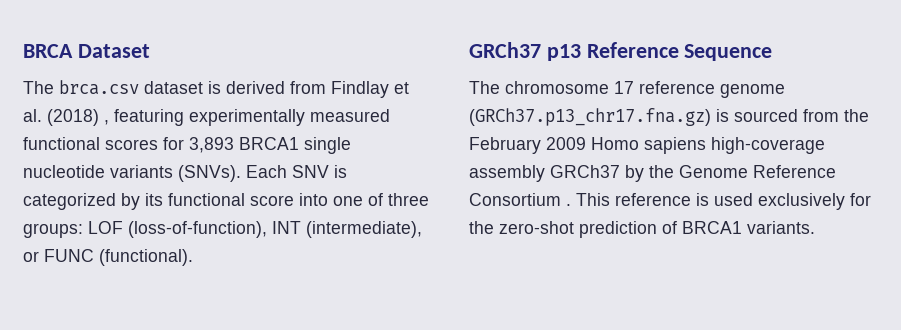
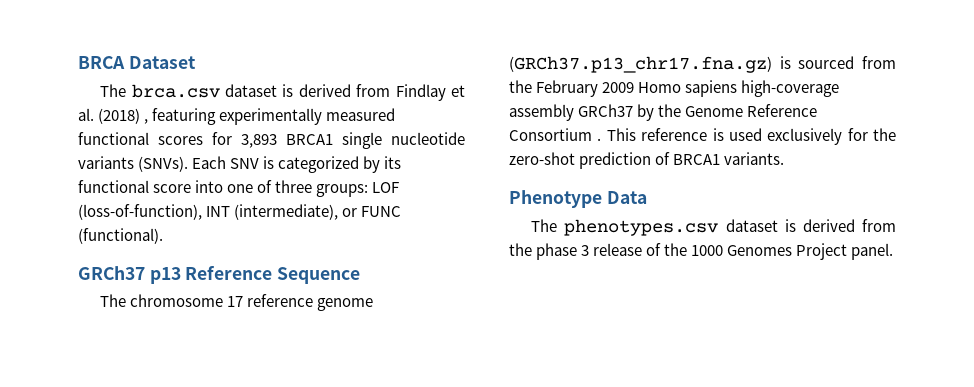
(815, 227) none -> [509,190,647,208] [531,219,896,236] [509,243,894,260] // Phenotype Data // The phenotypes.csv dataset is derived from the phase 3 release of the 1000 Genomes Project panel.

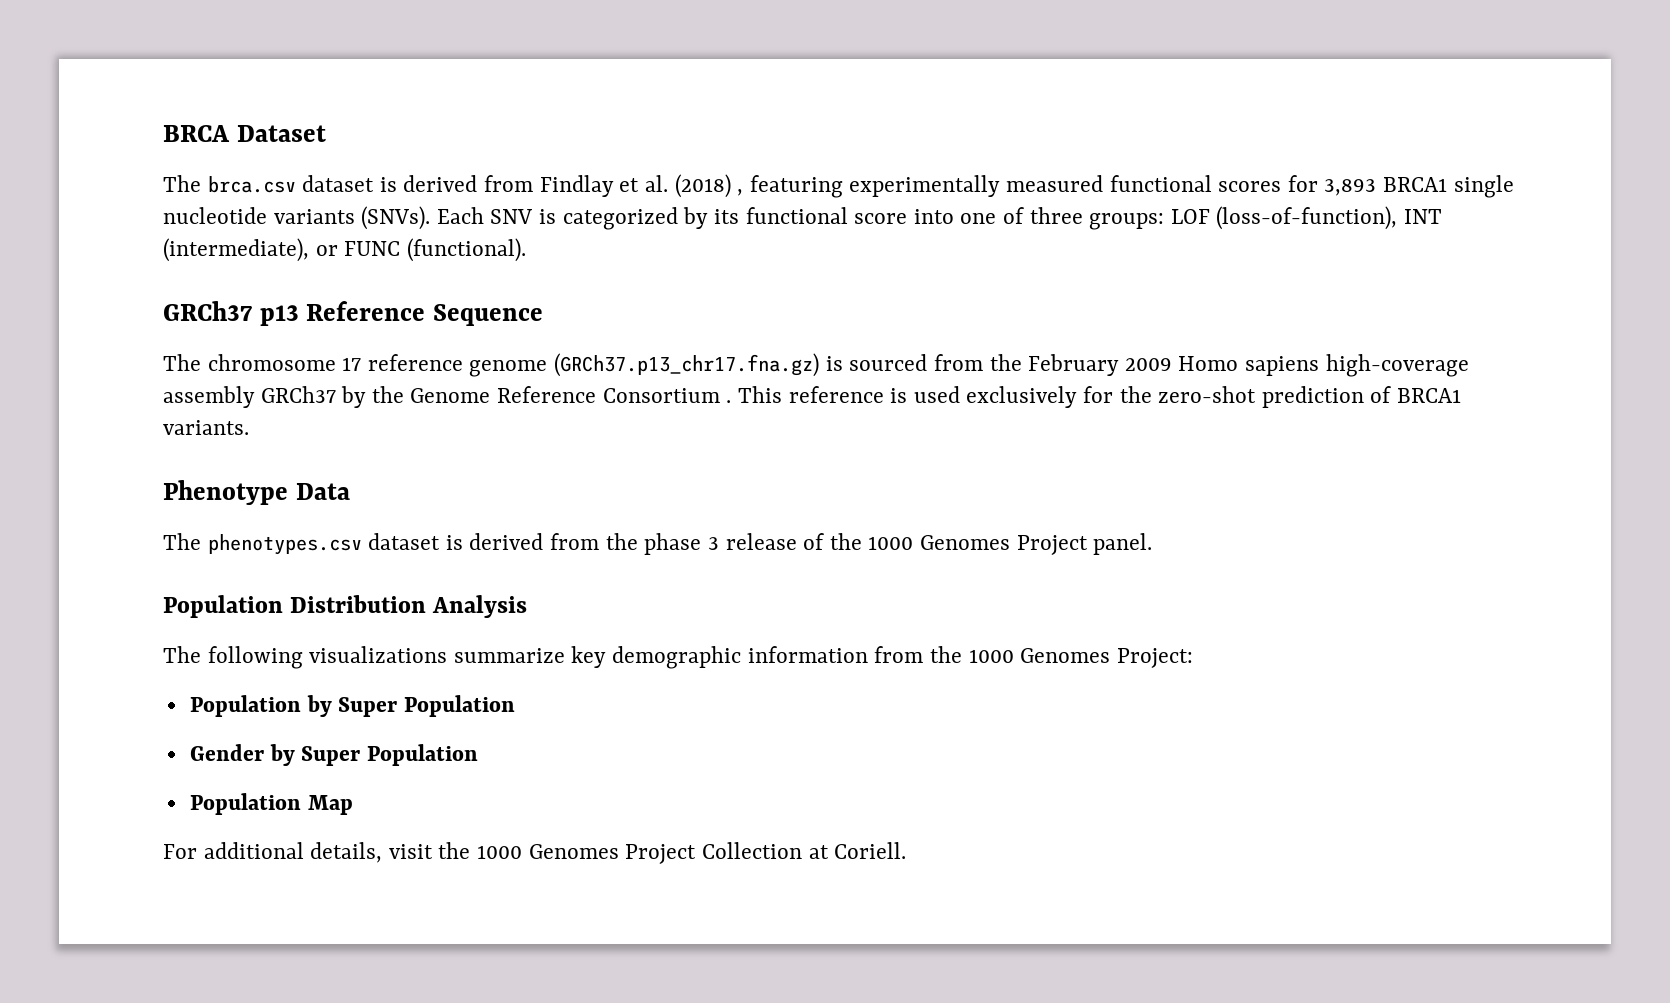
(894, 251) none -> [163,595,528,618] [163,646,1193,669] [189,695,515,717] [189,744,478,766] [189,793,353,815] [163,842,907,864] // Population Distribution Analysis // The following visualizations summarize key demographic information from the 1000 Genomes Project: // Population by Super Population // Gender by Super Population // Population Map // For additional details, visit the 1000 Genomes Project Collection at Coriell.

